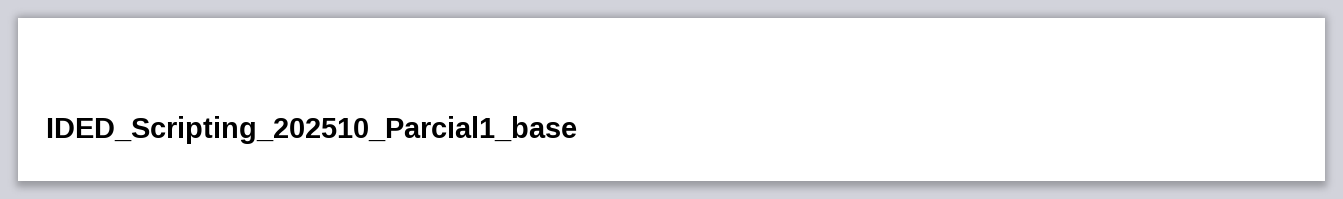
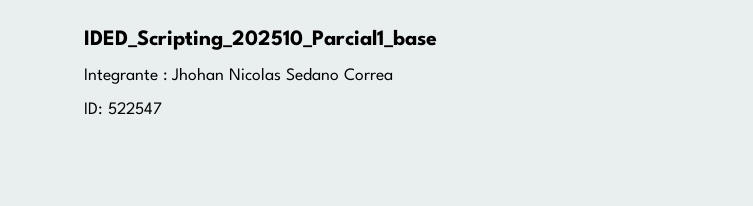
(577, 130) none -> [84,67,393,84] [84,102,162,115] // Integrante : Jhohan Nicolas Sedano Correa // ID: 522547

